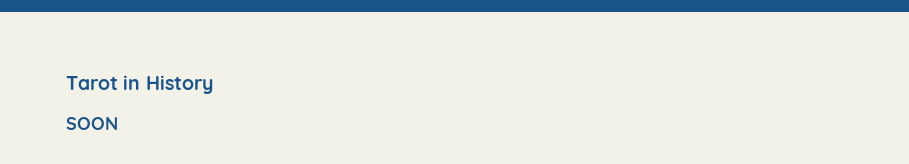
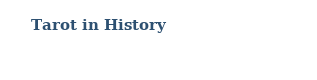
[66,117,118,130] // SOON -> (167, 26) none

